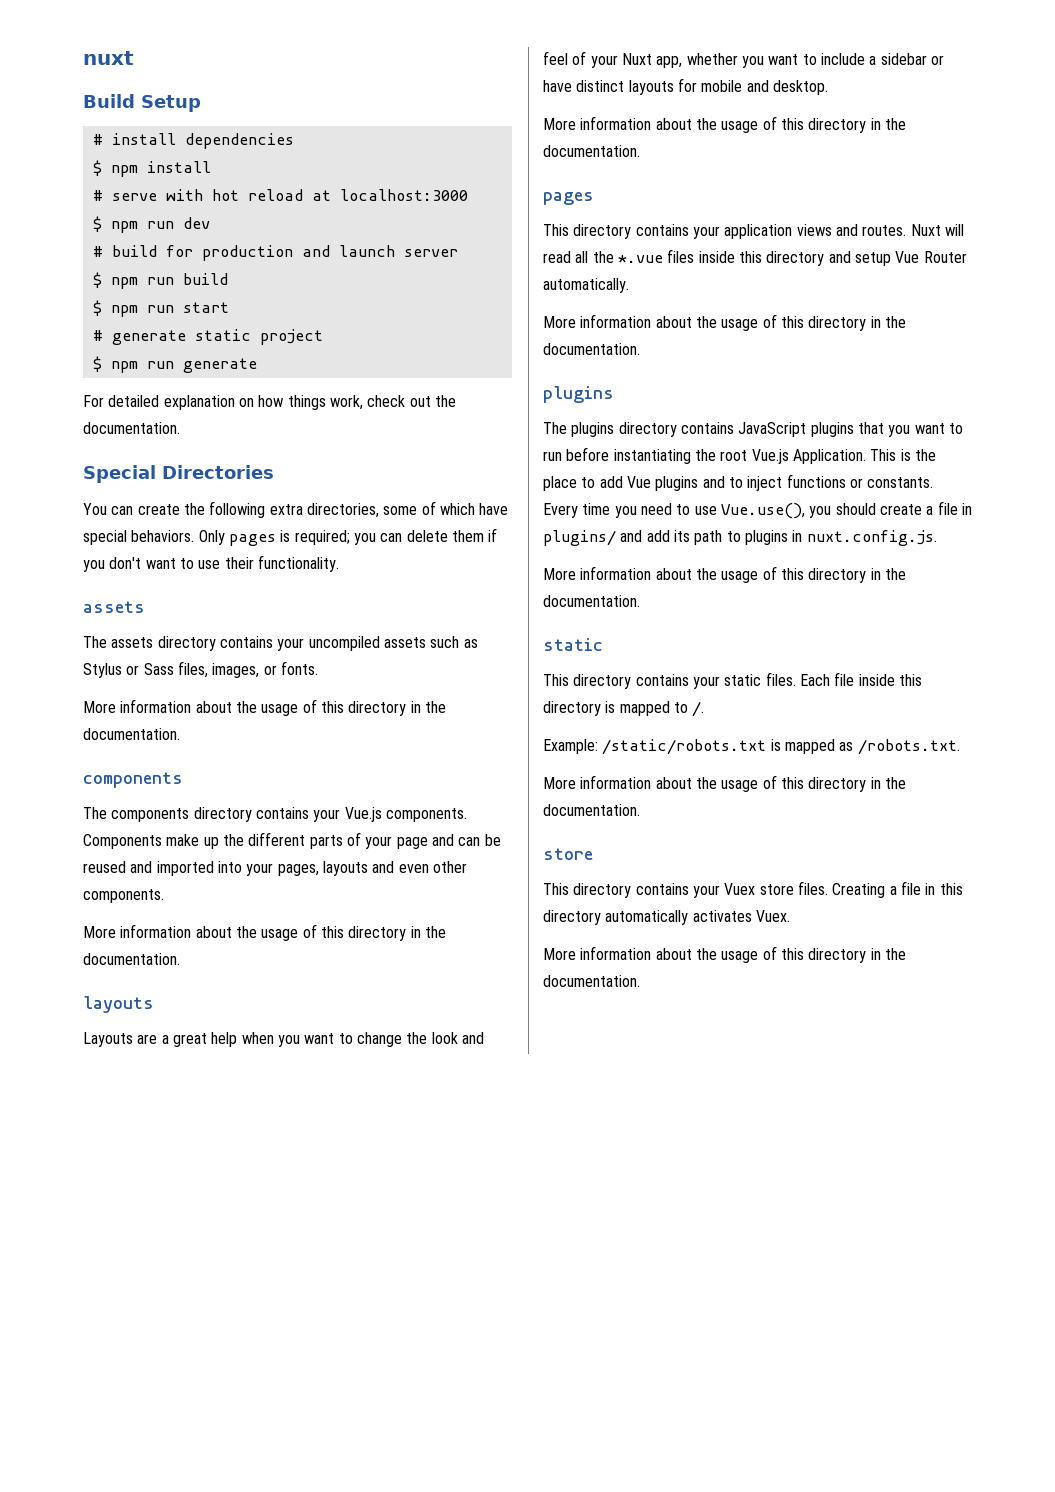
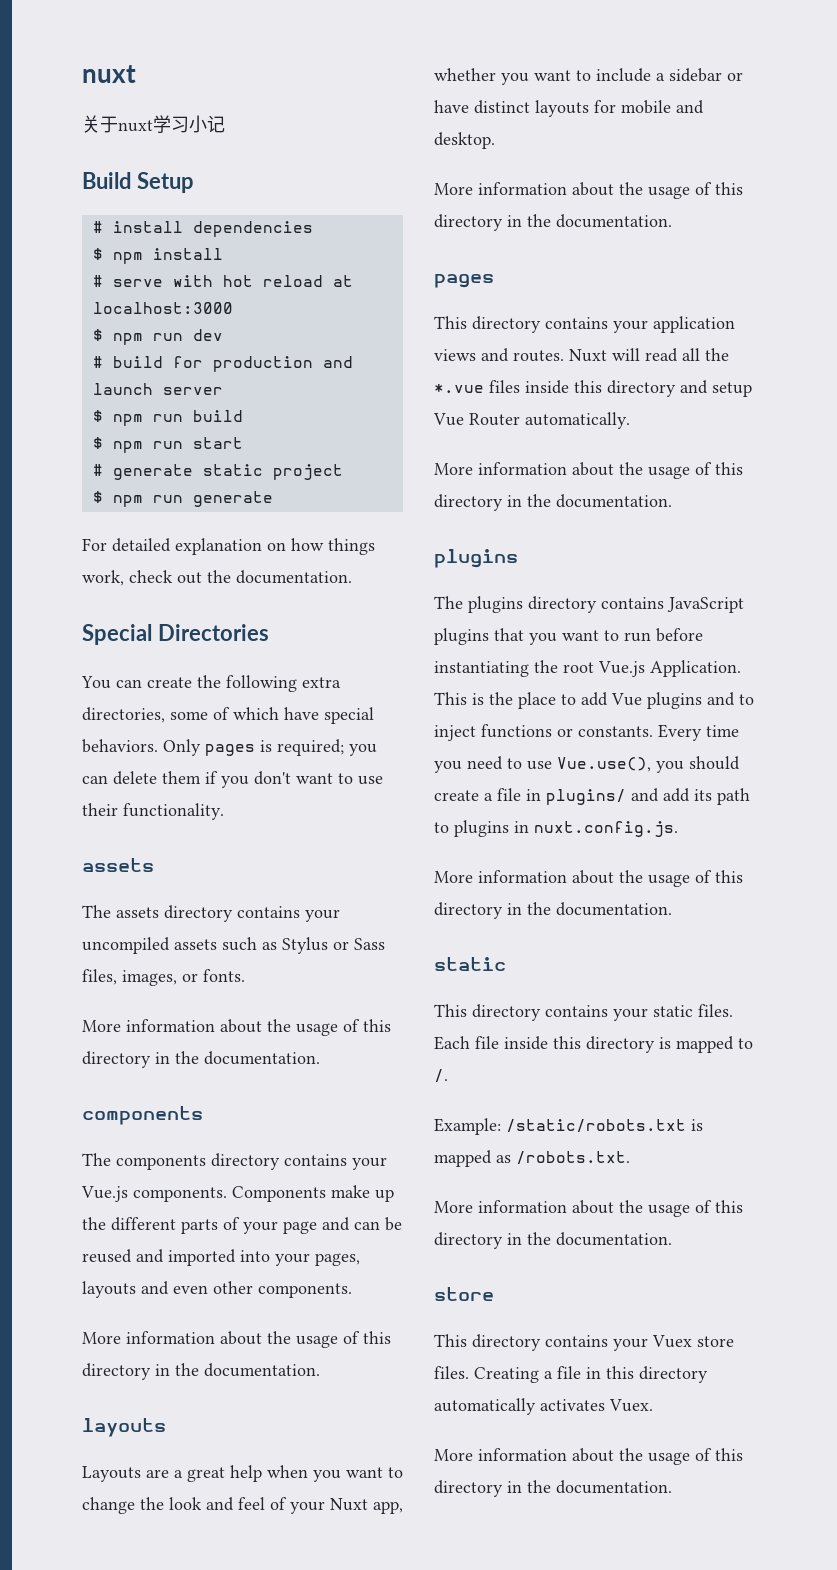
[83,51,134,65] nuxt -> [82,65,136,83] [82,115,225,133] nuxt // 关于nuxt学习小记

